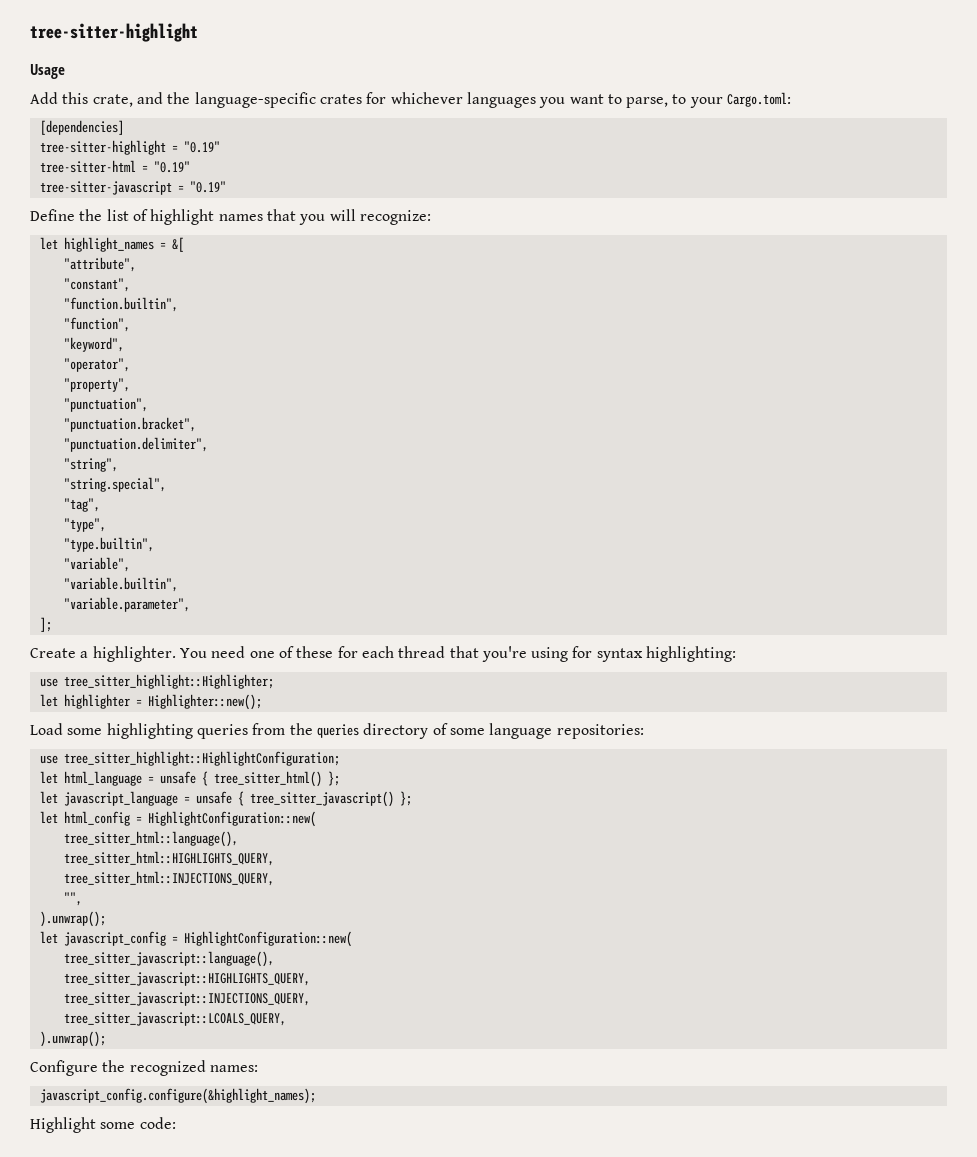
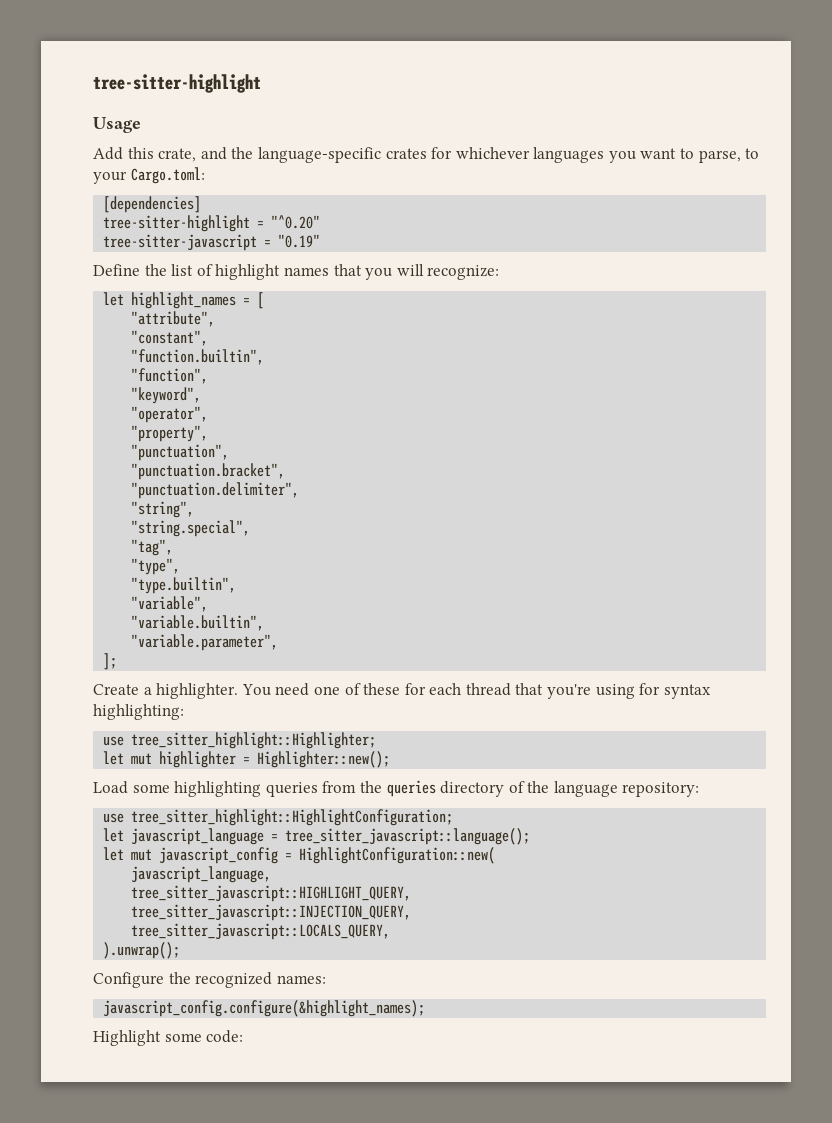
[183,141,220,153] [39,160,190,173] "0.19" // tree-sitter-html = "0.19" -> [271,215,321,229] "^0.20"
[171,237,184,252] &[ -> [257,292,265,309] [
(58, 700) none -> [131,753,153,765] mut
[449,723,644,739] some language repositories: -> [527,781,700,797] the language repository:
[63,771,340,787] [39,791,412,807] [39,811,316,827] [63,831,238,847] [63,851,274,866] [63,871,274,886] [63,892,82,906] [39,911,106,927] [39,931,58,944] html_language = unsafe { tree_sitter_html() }; // let javascript_language = unsafe { tree_sitter_javascript() }; // let html_config = HighlightConfiguration::new( // tree_sitter_html::language(), // tree_sitter_html::HIGHLIGHTS_QUERY, // tree_sitter_html::INJECTIONS_QUERY, // "", // ).unwrap(); // let -> [131,828,531,845] [103,847,153,861] javascript_language = tree_sitter_javascript::language(); // let mut
[63,951,274,967] [63,972,310,986] [63,992,310,1006] [63,1012,286,1026] tree_sitter_javascript::language(), // tree_sitter_javascript::HIGHLIGHTS_QUERY, // tree_sitter_javascript::INJECTIONS_QUERY, // tree_sitter_javascript::LCOALS_QUERY, -> [131,866,272,883] [131,885,412,902] [131,904,412,921] [131,923,391,940] javascript_language, // tree_sitter_javascript::HIGHLIGHT_QUERY, // tree_sitter_javascript::INJECTION_QUERY, // tree_sitter_javascript::LOCALS_QUERY,

